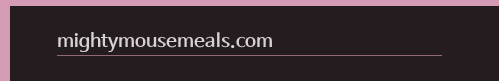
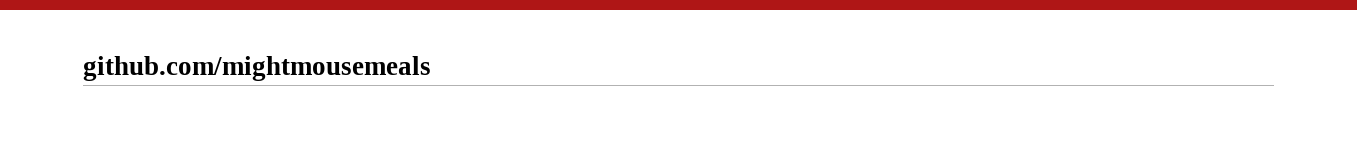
[57,32,273,53] mightymousemeals.com -> [83,56,431,81] github.com/mightmousemeals

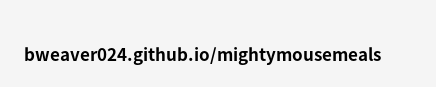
[83,56,431,81] github.com/mightmousemeals -> [24,47,381,65] bweaver024.github.io/mightymousemeals

